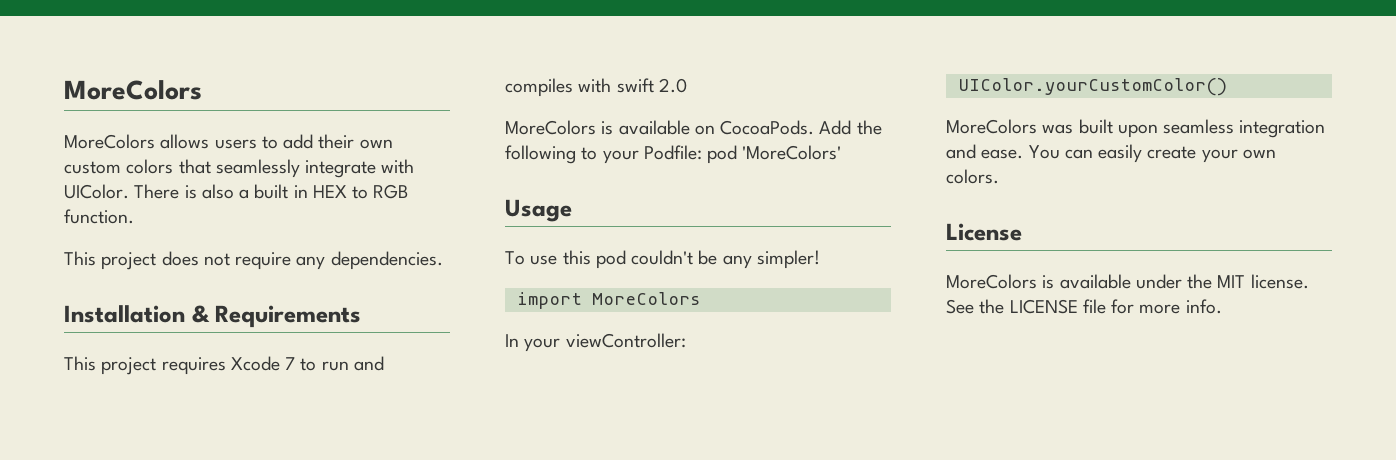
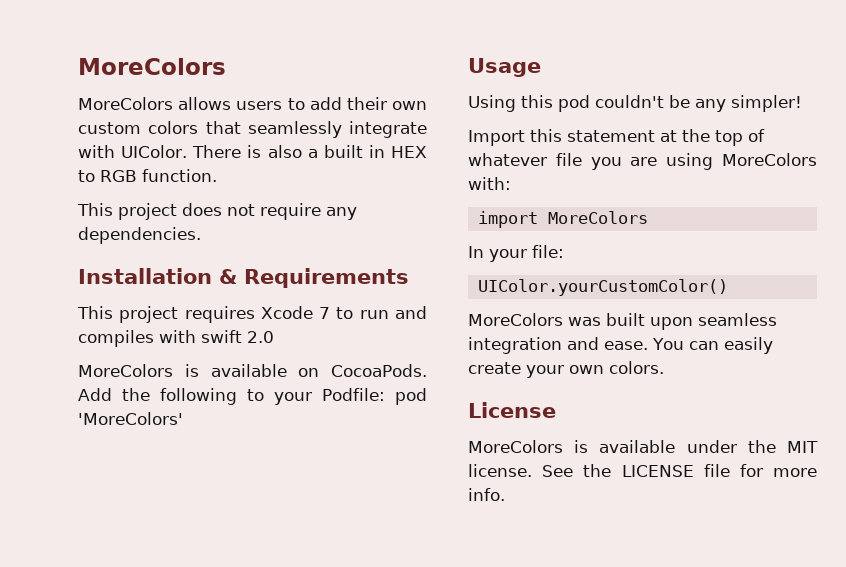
[505,251,558,265] To use -> [468,95,516,112] Using
(820, 259) none -> [468,129,765,146] [468,153,817,170] [468,177,511,190] // Import this statement at the top of whatever file you are using MoreColors with:
[565,333,686,348] viewController: -> [532,245,564,258] file:

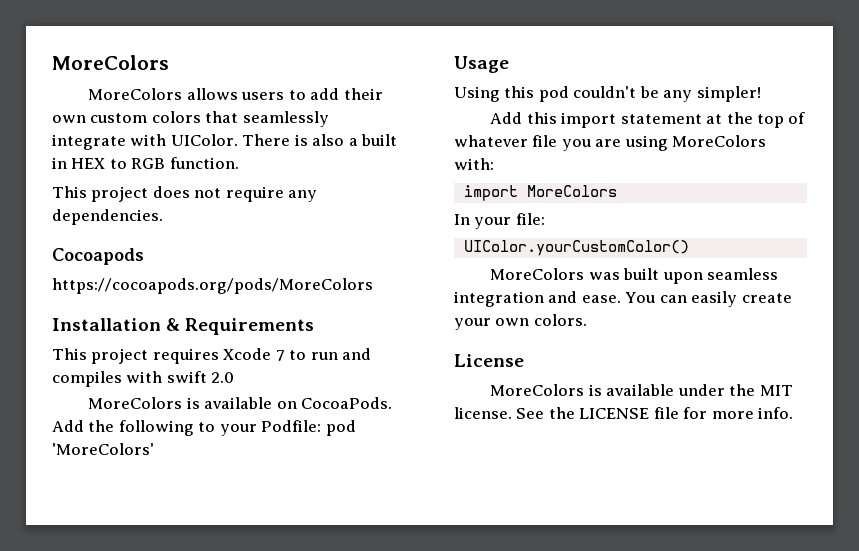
(201, 235) none -> [52,248,144,265] [52,278,373,294] // Cocoapods // https://cocoapods.org/pods/MoreColors
[468,129,562,146] Import this -> [490,112,617,128] Add this import

